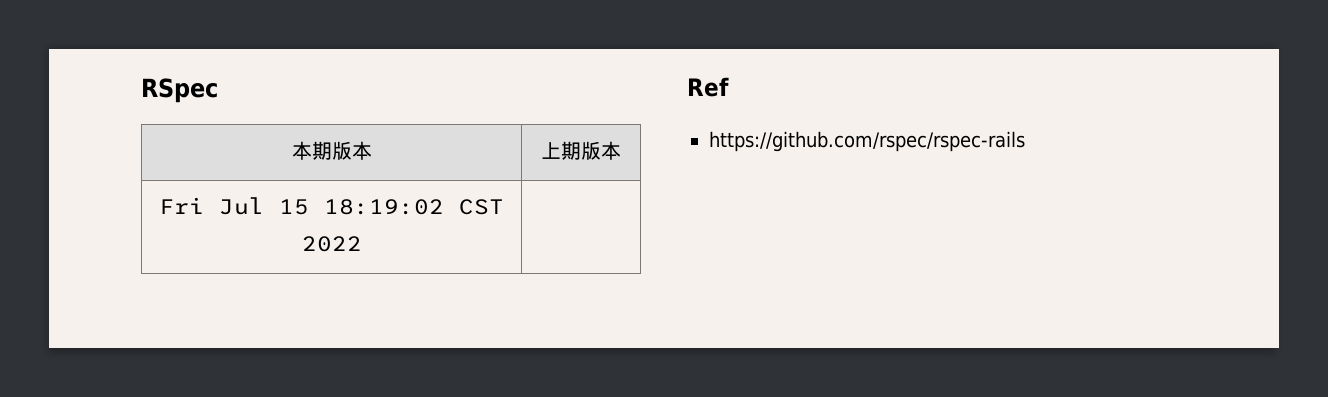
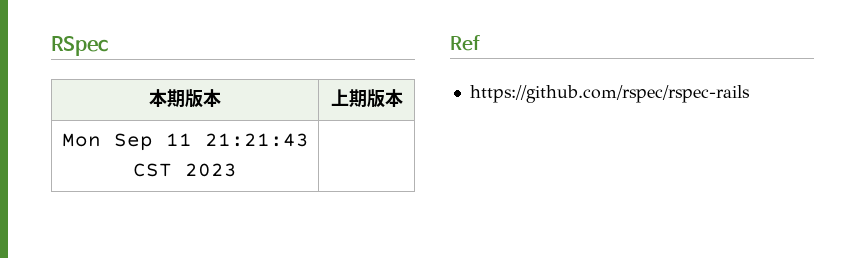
[159,197,504,215] [301,236,362,252] Fri Jul 15 18:19:02 CST 2022 -> [61,133,309,151] [133,163,237,177] Mon Sep 11 21:21:43 CST 2023

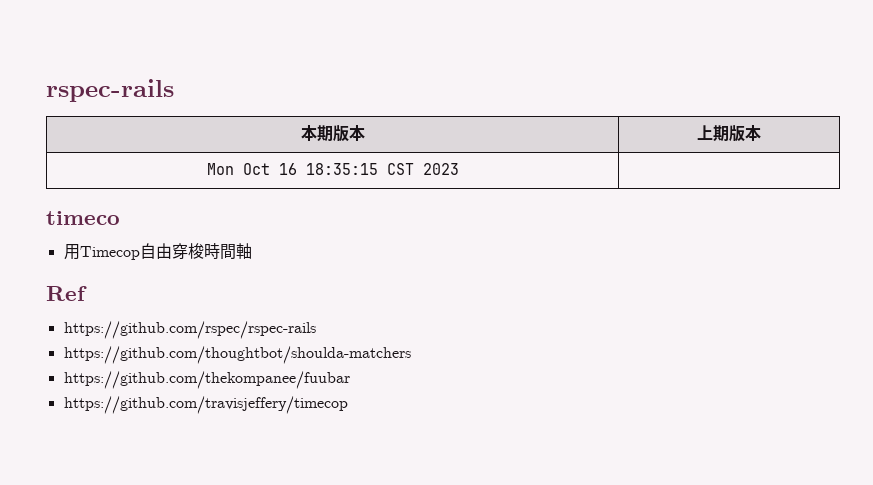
[51,36,108,56] RSpec -> [46,79,174,102] rspec-rails
[113,133,309,151] Sep 11 21:21:43 -> [242,163,378,175] Oct 16 18:35:15
(237, 170) none -> [46,211,120,225] [63,243,252,260] // timeco // 用Timecop自由穿梭時間軸
(750, 94) none -> [63,346,411,364] [63,371,350,389] [63,396,348,414] // https://github.com/thoughtbot/shoulda-matchers // https://github.com/thekompanee/fuubar // https://github.com/travisjeffery/timecop

